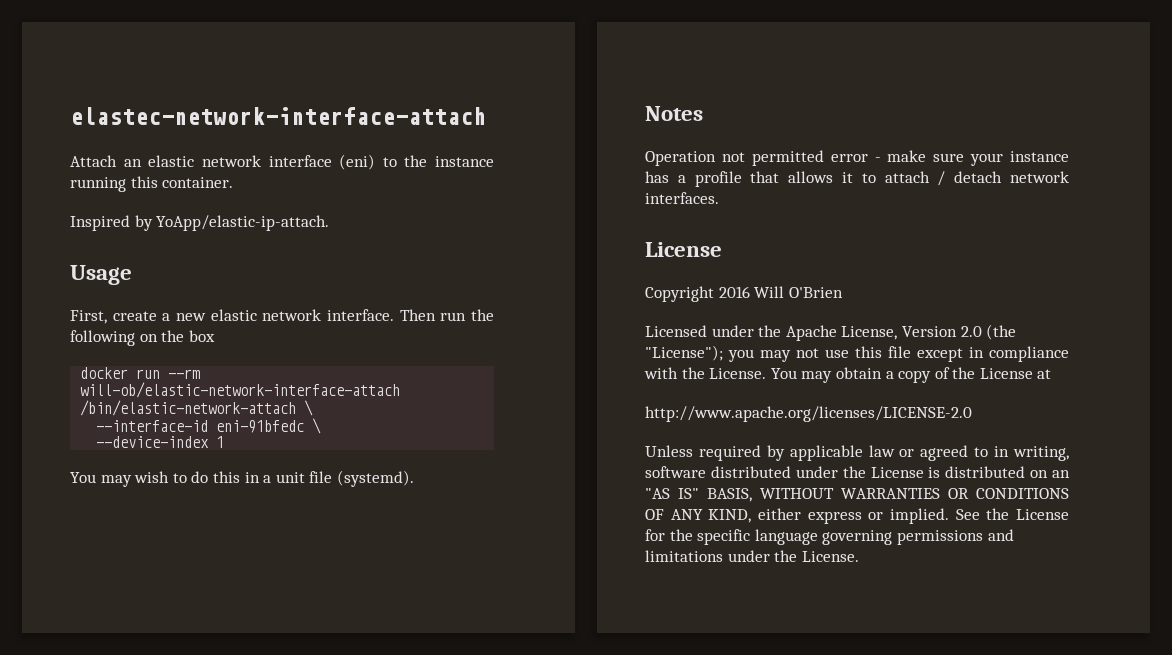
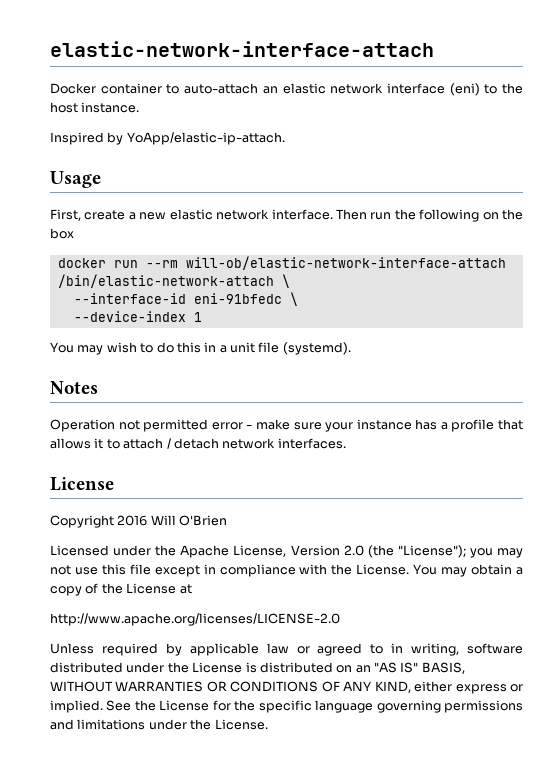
[70,107,486,125] [70,155,117,167] elastec-network-interface-attach // Attach -> [50,41,434,57] [50,83,259,94] elastic-network-interface-attach // Docker container to auto-attach
[435,156,494,167] [70,176,234,192] instance running this container. -> [50,102,140,113] host instance.

